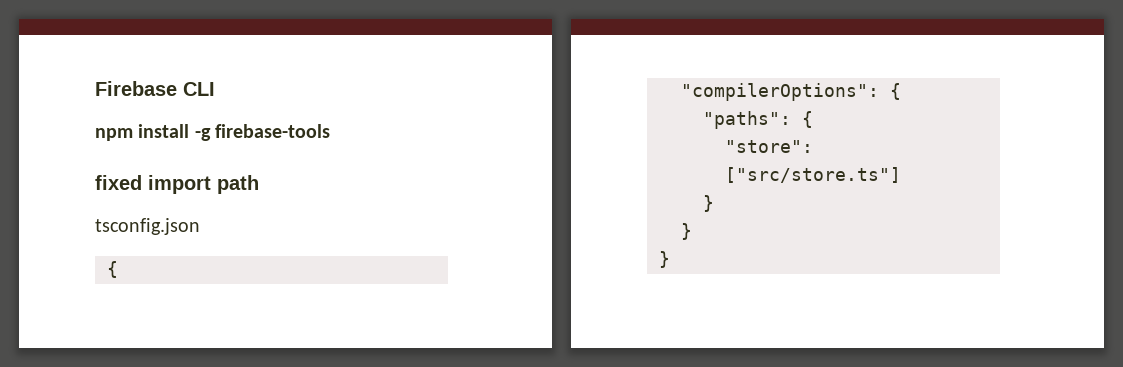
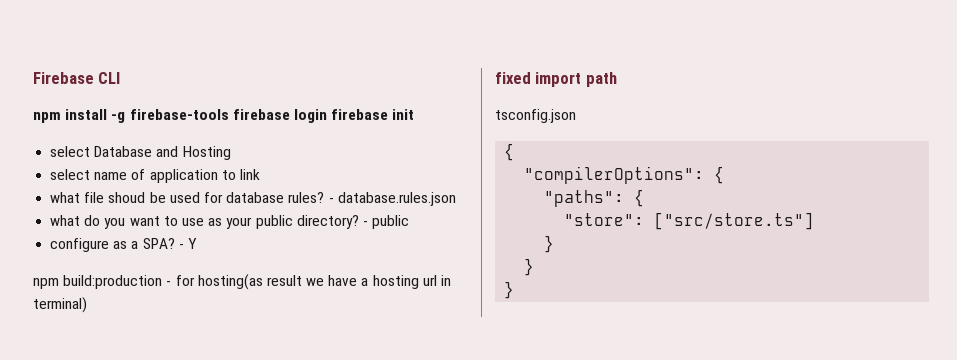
(331, 131) none -> [232,109,415,123] [50,146,231,160] [50,169,260,183] [50,192,456,206] [50,215,410,229] [50,238,197,252] [33,274,452,290] [33,297,87,313] firebase login firebase init // select Database and Hosting // select name of application to link // what file shoud be used for database rules? - database.rules.json // what do you want to use as your public directory? - public // configure as a SPA? - Y // npm build:production - for hosting(as result we have a hosting url in terminal)

